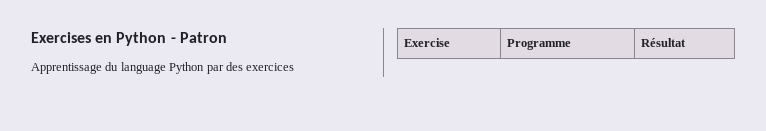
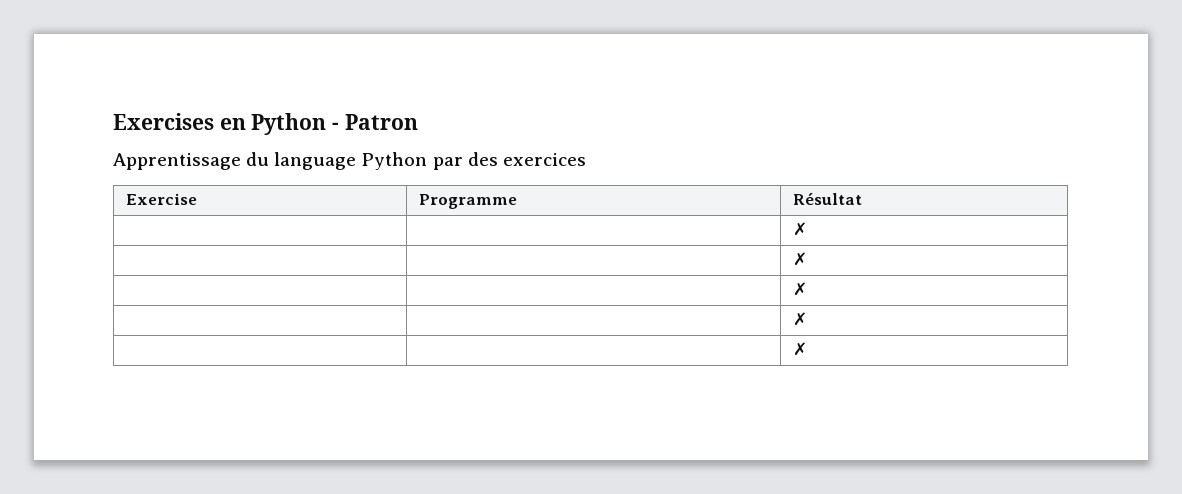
(686, 42) none -> [793,222,808,236] [793,252,808,266] [793,282,808,296] [793,312,808,326] [793,342,808,356] // | | ✗ // | | ✗ // | | ✗ // | | ✗ // | | ✗

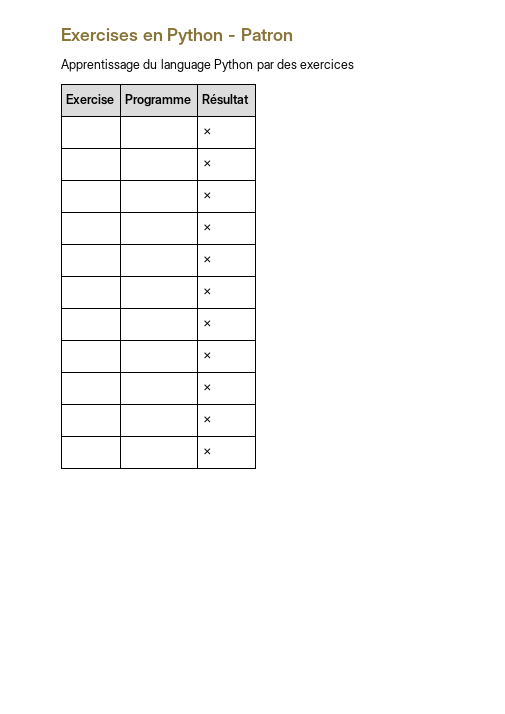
(808, 349) none -> [202,288,214,296] [202,320,214,328] [202,352,214,360] [202,384,214,392] [202,416,214,424] [202,448,214,456] // | | ✗ // | | ✗ // | | ✗ // | | ✗ // | | ✗ // | | ✗

